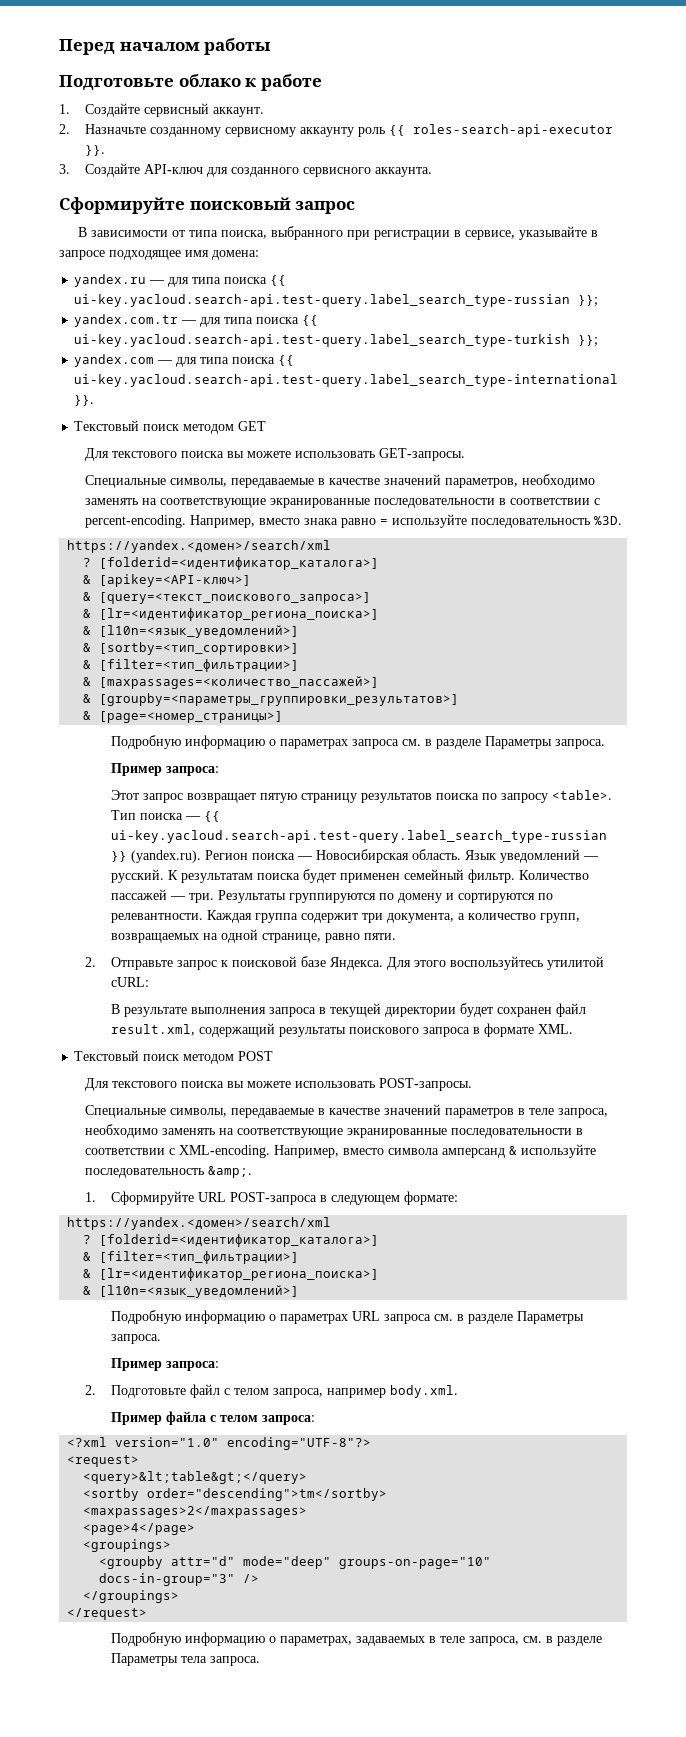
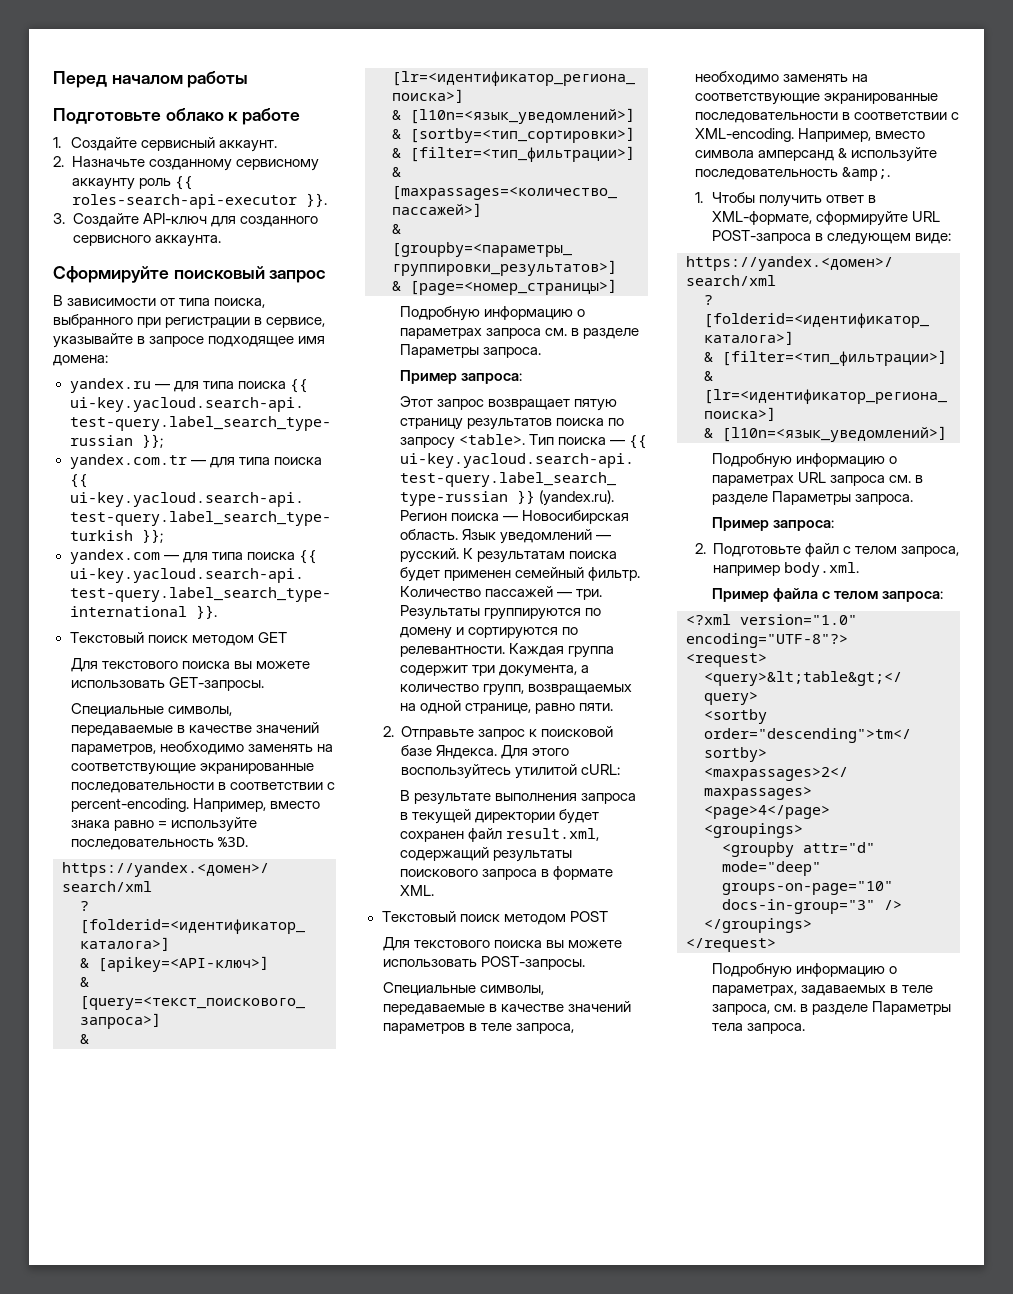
[110,1191,194,1205] Сформируйте -> [712,192,877,207] [712,211,909,226] Чтобы получить ответ в XML-формате, сформируйте
[403,1191,458,1205] формате: -> [915,233,952,244] виде:

